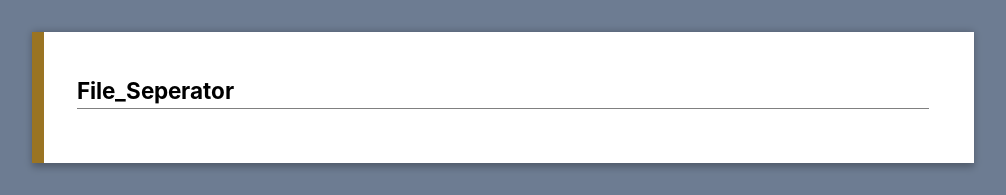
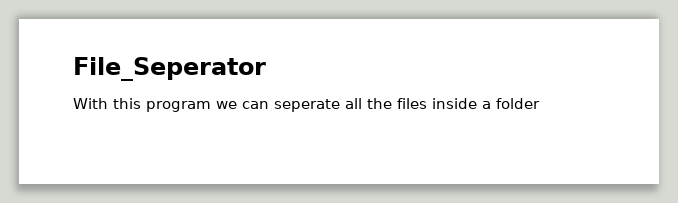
(234, 92) none -> [73,98,540,112] // With this program we can seperate all the files inside a folder

